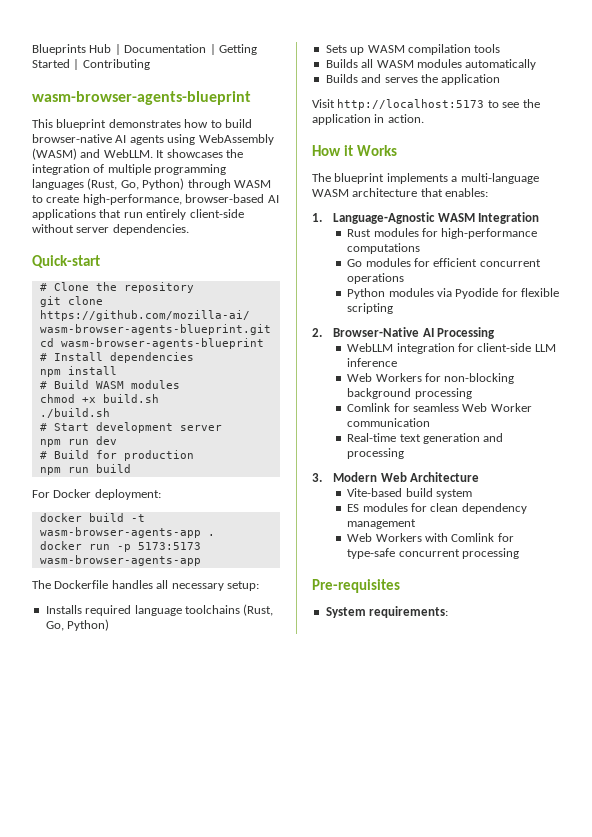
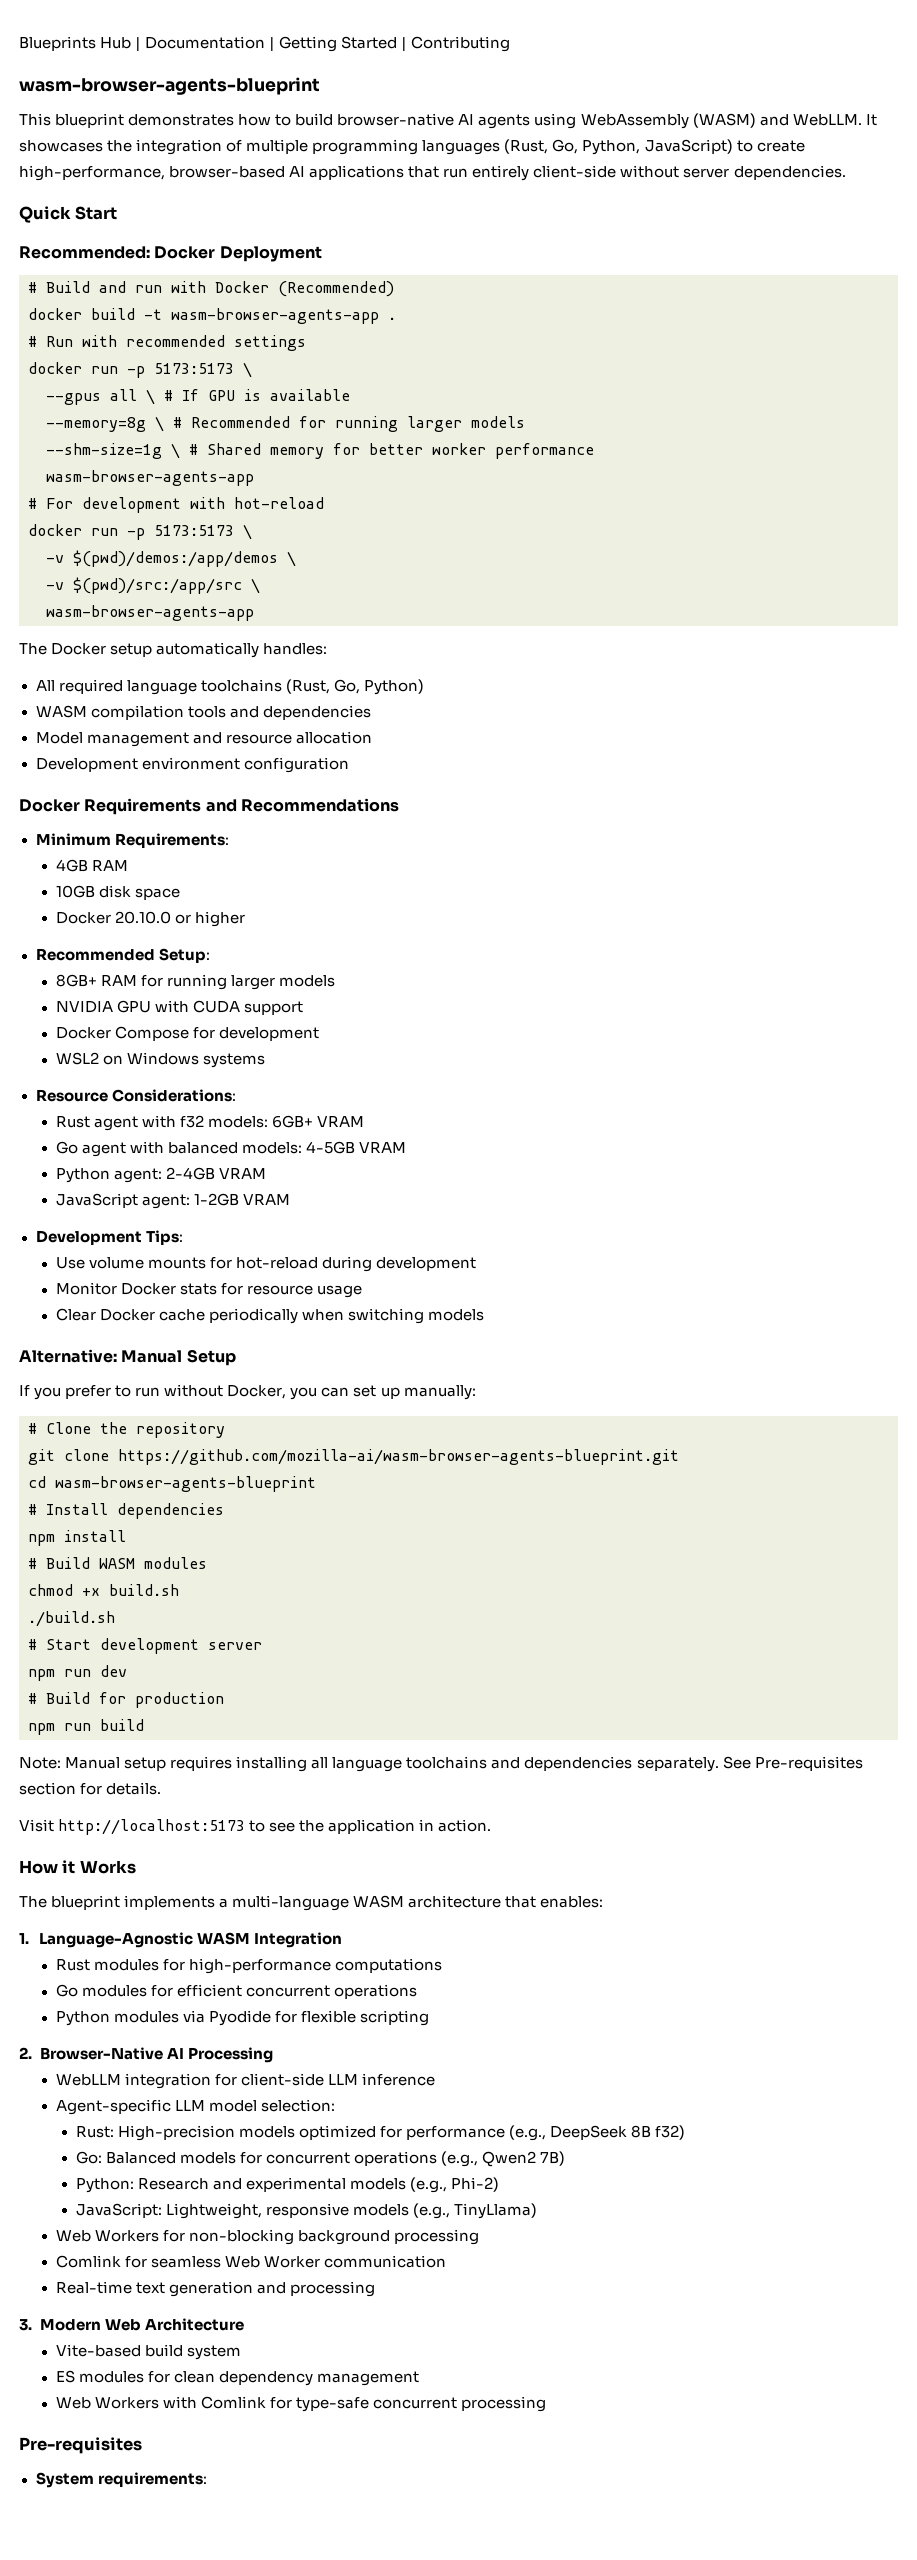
[142,178,271,190] Python) through WASM -> [582,139,733,155] Python, JavaScript)
[32,255,100,268] Quick-start -> [19,206,118,223] [19,246,322,262] [28,281,394,297] [28,308,396,324] [28,335,306,351] [28,362,252,378] [46,389,350,405] [46,416,525,432] [46,443,594,459] [46,470,254,486] [28,497,324,513] [28,524,252,540] [46,550,296,567] [46,577,260,594] [46,605,254,621] [19,642,328,658] [35,679,424,695] [35,705,371,720] [35,731,372,747] [35,757,349,773] [19,798,399,815] [35,833,229,848] [55,859,128,872] [55,885,180,900] [55,911,245,927] [35,948,210,963] [55,974,335,990] [55,1000,303,1015] [55,1026,319,1041] [55,1052,265,1068] [35,1089,236,1102] [55,1115,364,1131] [55,1141,406,1157] [55,1167,266,1183] [55,1193,290,1209] [35,1230,183,1245] [55,1256,476,1272] [55,1282,362,1298] [55,1308,484,1324] [19,1349,236,1366] [19,1384,476,1400] Quick Start // Recommended: Docker Deployment // # Build and run with Docker (Recommended) // docker build -t wasm-browser-agents-app . // # Run with recommended settings // docker run -p 5173:5173 \ // --gpus all \ # If GPU is available // --memory=8g \ # Recommended for running larger models // --shm-size=1g \ # Shared memory for better worker performance // wasm-browser-agents-app // # For development with hot-reload // docker run -p 5173:5173 \ // -v $(pwd)/demos:/app/demos \ // -v $(pwd)/src:/app/src \ // wasm-browser-agents-app // The Docker setup automatically handles: // All required language toolchains (Rust, Go, Python) // WASM compilation tools and dependencies // Model management and resource allocation // Development environment configuration // Docker Requirements and Recommendations // Minimum Requirements: // 4GB RAM // 10GB disk space // Docker 20.10.0 or higher // Recommended Setup: // 8GB+ RAM for running larger models // NVIDIA GPU with CUDA support // Docker Compose for development // WSL2 on Windows systems // Resource Considerations: // Rust agent with f32 models: 6GB+ VRAM // Go agent with balanced models: 4-5GB VRAM // Python agent: 2-4GB VRAM // JavaScript agent: 1-2GB VRAM // Development Tips: // Use volume mounts for hot-reload during development // Monitor Docker stats for resource usage // Clear Docker cache periodically when switching models // Alternative: Manual Setup // If you prefer to run without Docker, you can set up manually:
[32,489,161,500] [39,513,145,522] [39,527,215,538] [39,541,201,552] [39,555,201,566] [32,580,259,591] [45,604,274,616] [45,619,110,631] [325,44,501,55] [325,59,537,70] [325,74,501,85] For Docker deployment: // docker build -t wasm-browser-agents-app . // docker run -p 5173:5173 wasm-browser-agents-app // The Dockerfile handles all necessary setup: // Installs required language toolchains (Rust, Go, Python) // Sets up WASM compilation tools // Builds all WASM modules automatically // Builds and serves the application -> [19,1756,863,1772] [19,1782,162,1795] Note: Manual setup requires installing all language toolchains and dependencies separately. See Pre-requisites section for details.
(398, 362) none -> [55,2099,335,2115] [75,2125,686,2141] [75,2151,566,2167] [75,2177,499,2193] [75,2203,537,2219] // Agent-specific LLM model selection: // Rust: High-precision models optimized for performance (e.g., DeepSeek 8B f32) // Go: Balanced models for concurrent operations (e.g., Qwen2 7B) // Python: Research and experimental models (e.g., Phi-2) // JavaScript: Lightweight, responsive models (e.g., TinyLlama)

